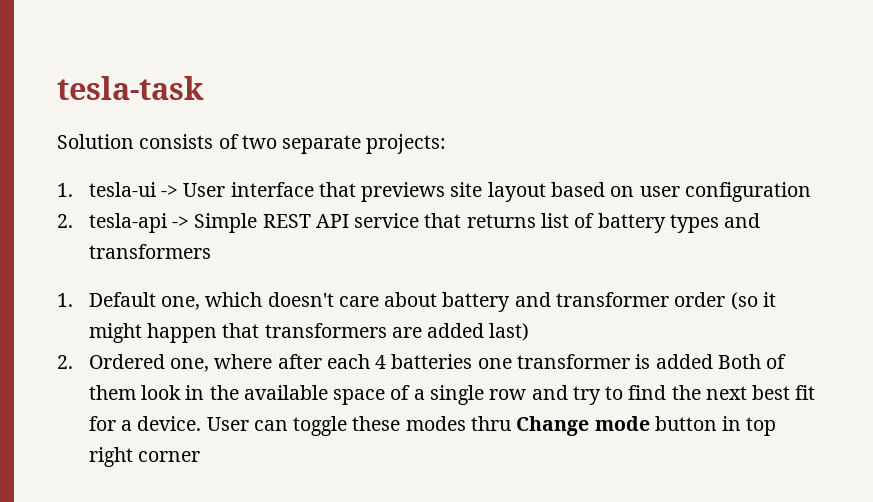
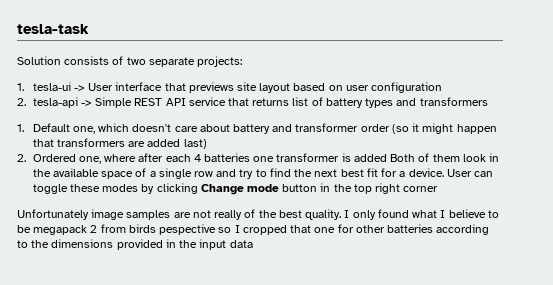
[470,416,511,431] thru -> [141,183,198,194] by clicking
(742, 423) none -> [333,184,352,192] the
(201, 456) none -> [17,209,499,220] [17,224,490,235] [17,239,253,250] // Unfortunately image samples are not really of the best quality. I only found what I believe to be megapack 2 from birds pespective so I cropped that one for other batteries according to the dimensions provided in the input data

